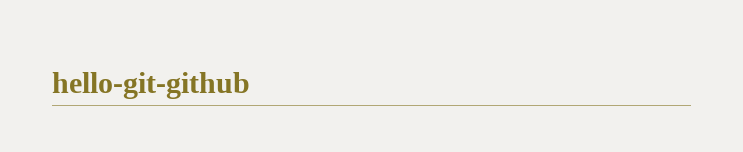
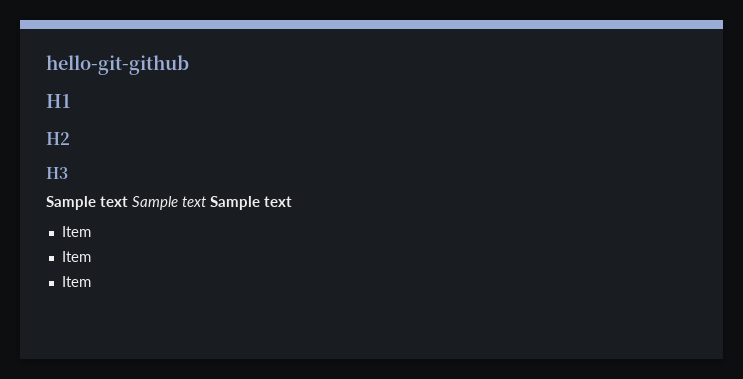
(250, 85) none -> [46,94,70,108] [46,132,70,145] [46,167,68,179] [46,196,292,210] [61,226,91,237] [61,251,91,262] [61,276,91,287] // H1 // H2 // H3 // Sample text Sample text Sample text // Item // Item // Item

